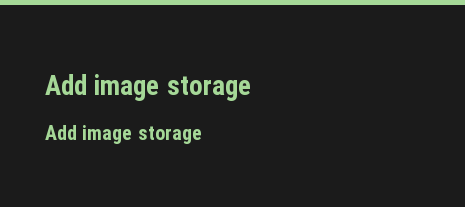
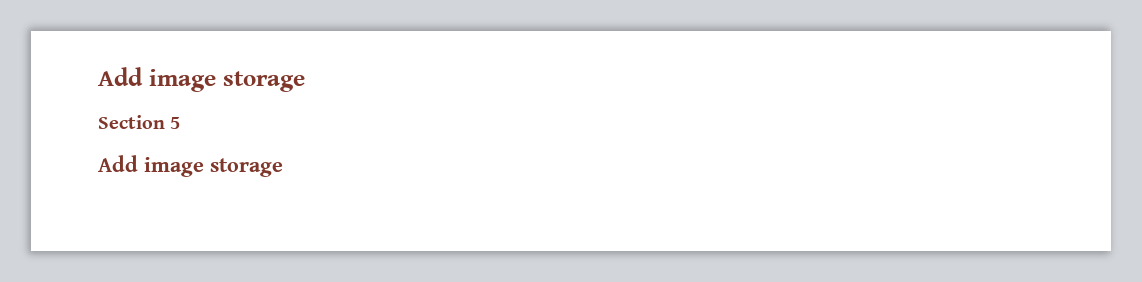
[45,74,251,101] Add image storage -> [98,67,305,92] [98,115,181,129] Add image storage // Section 5

